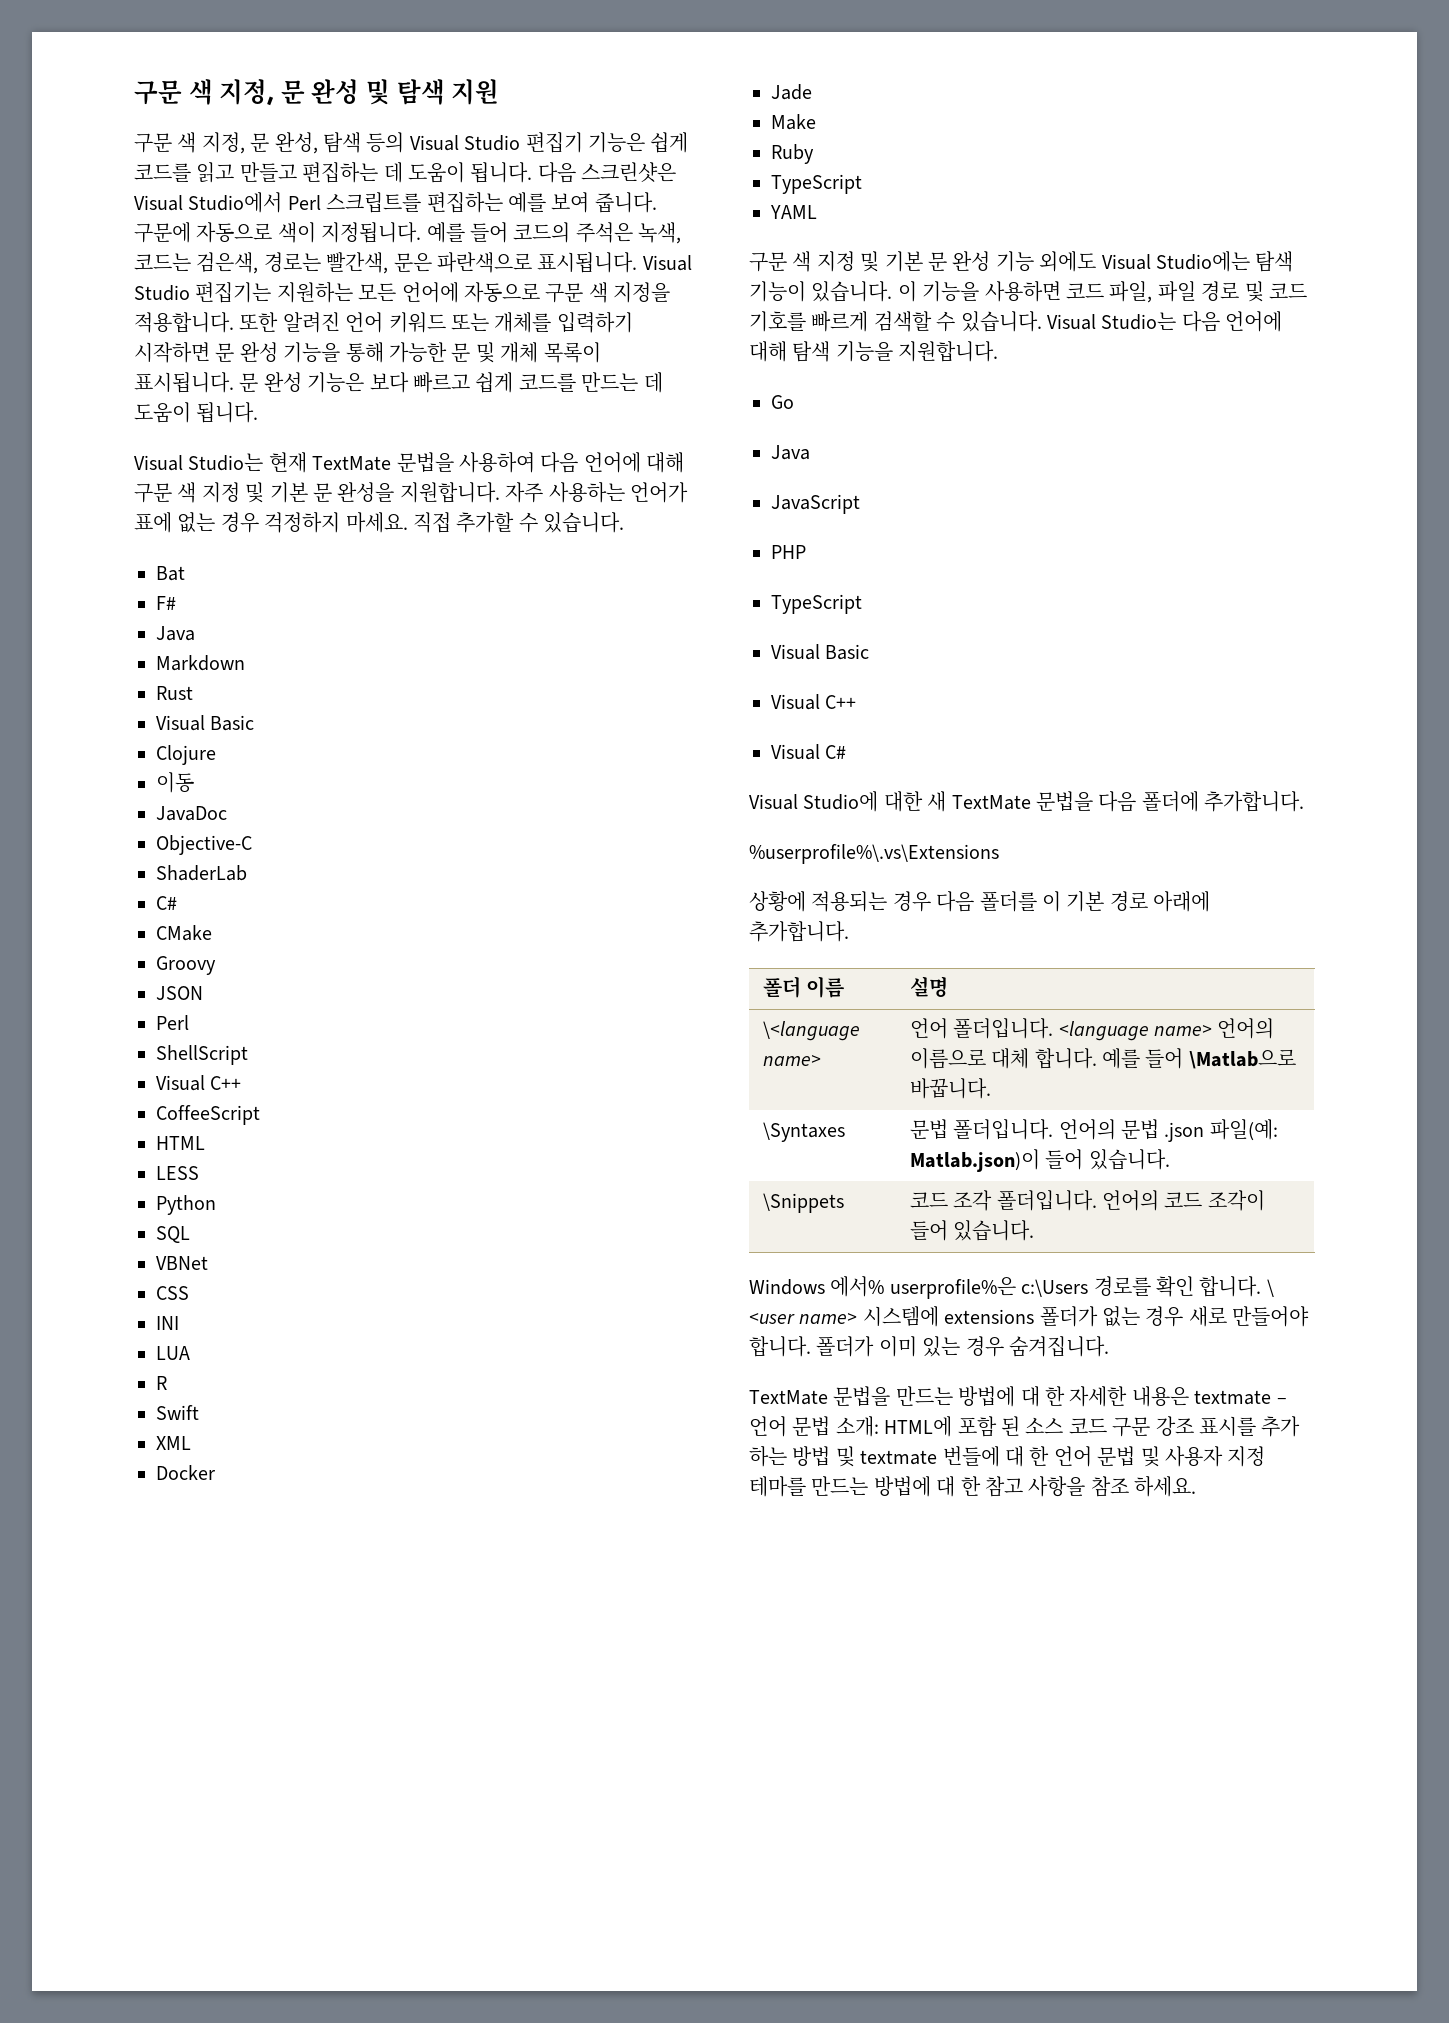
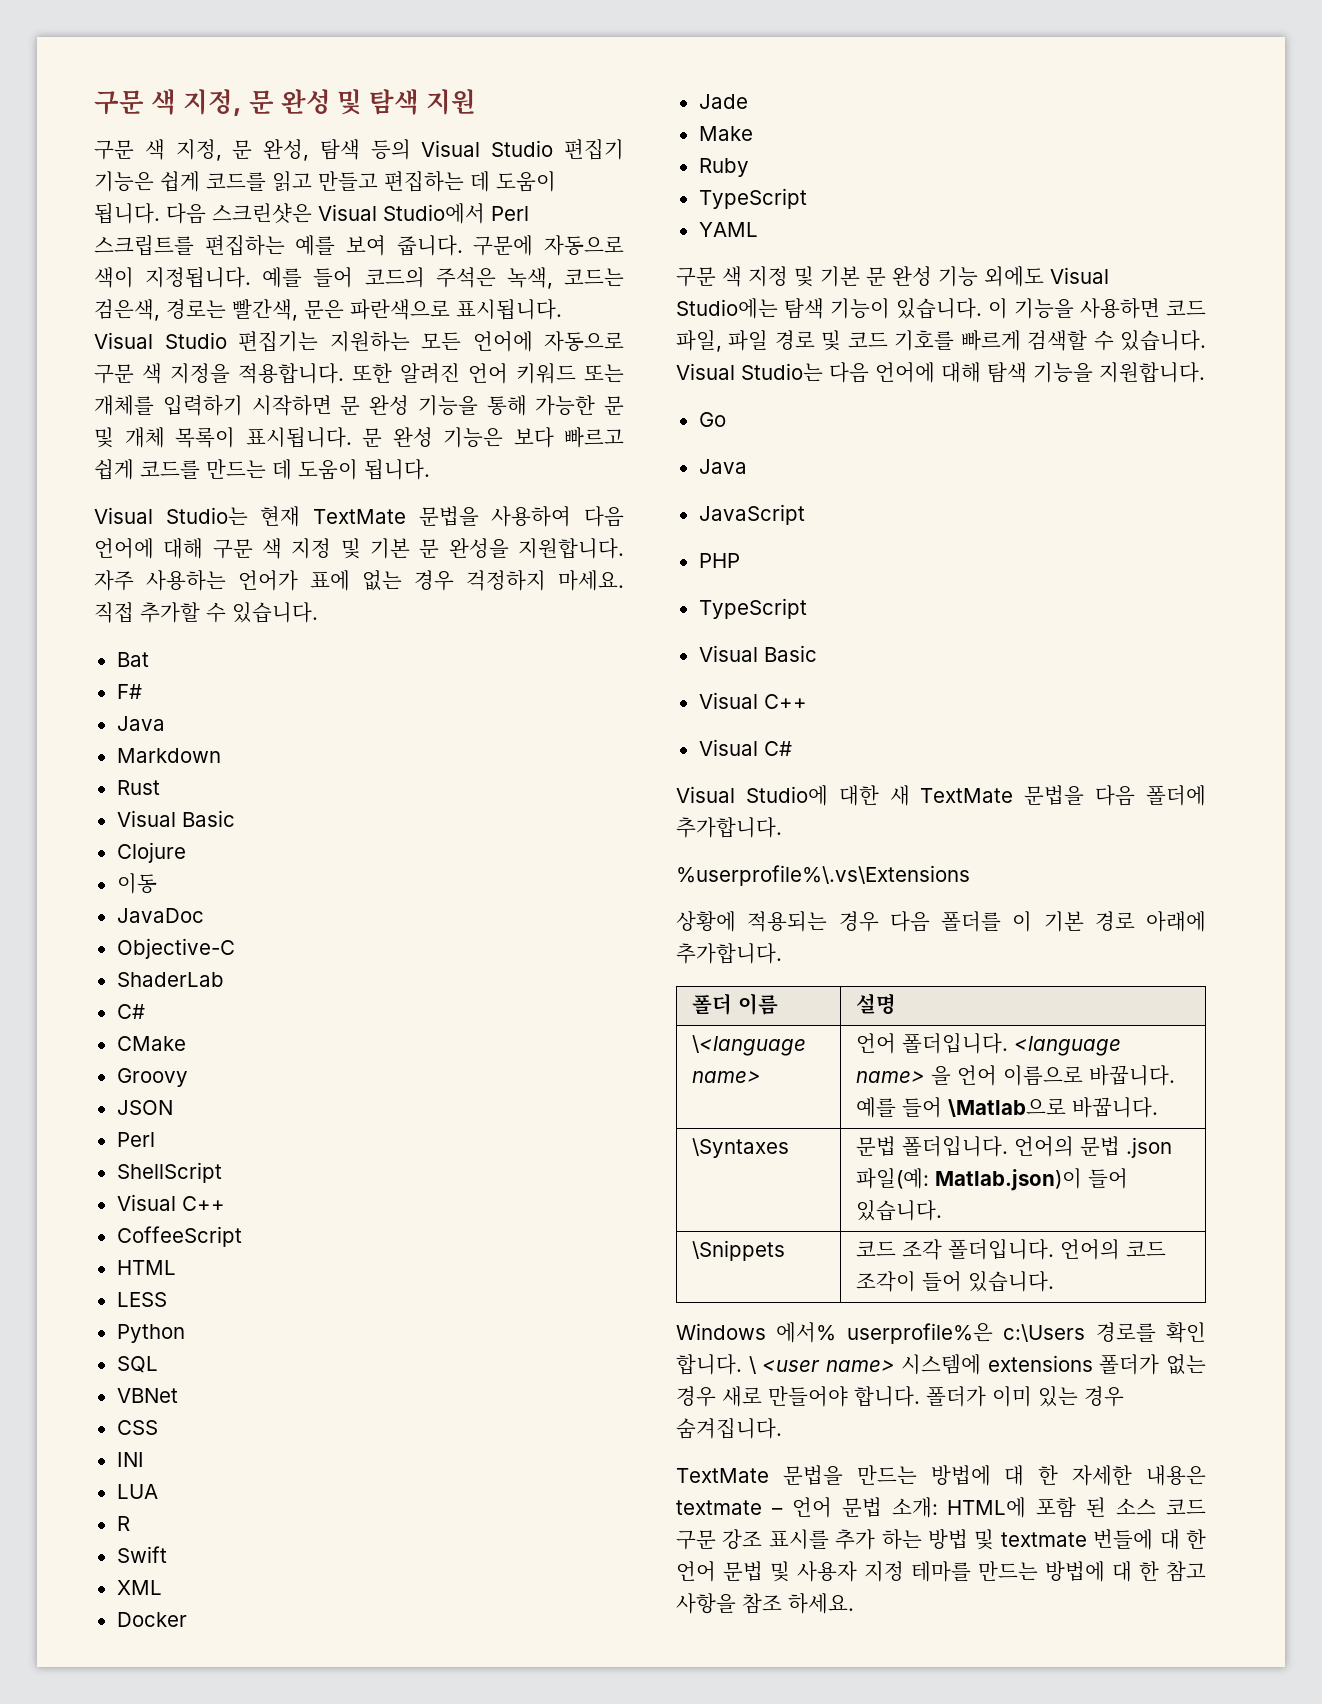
[1217,1018,1275,1039] [909,1048,1097,1069] 언어의 이름으로 대체 합니다. -> [931,1065,1176,1086] 을 언어 이름으로 바꿉니다.

